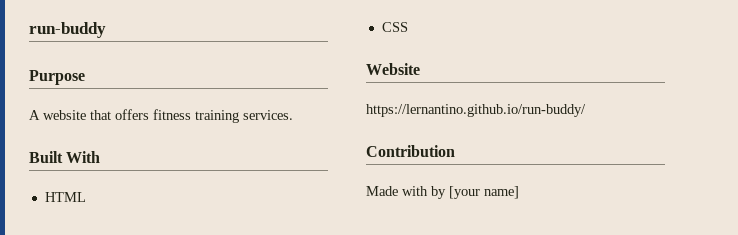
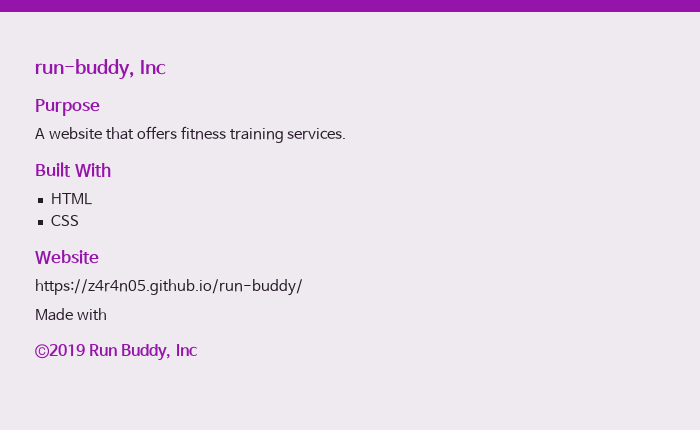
[29,22,106,38] run-buddy -> [35,59,166,80] run-buddy, Inc
[366,104,586,117] [366,145,455,157] https://lernantino.github.io/run-buddy/ // Contribution -> [35,279,303,296] https://z4r4n05.github.io/run-buddy/
[431,186,519,199] by [your name] -> [35,344,197,361] // ©2019 Run Buddy, Inc

